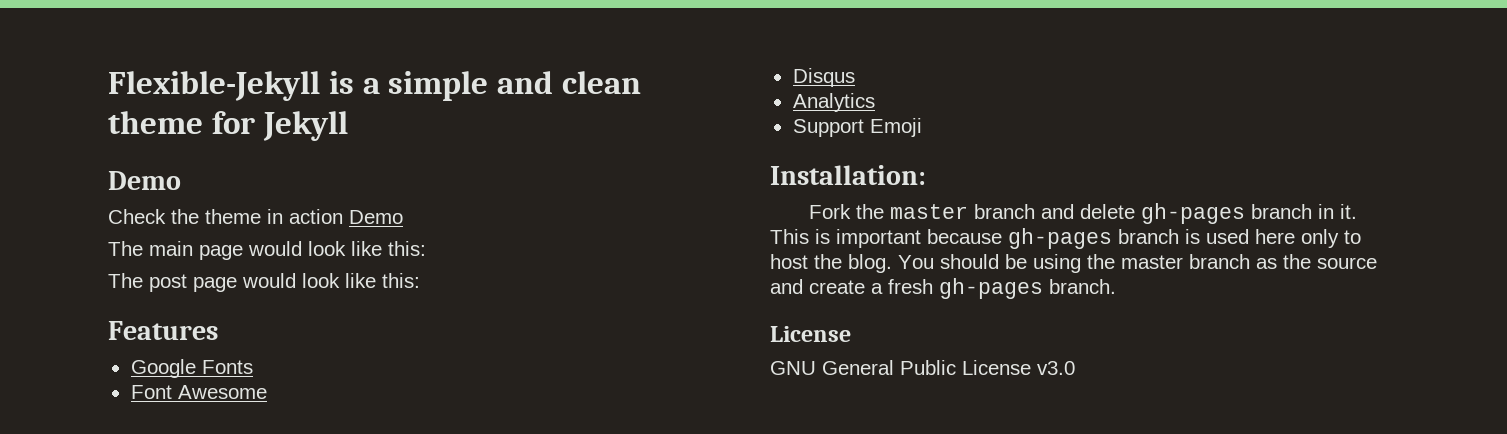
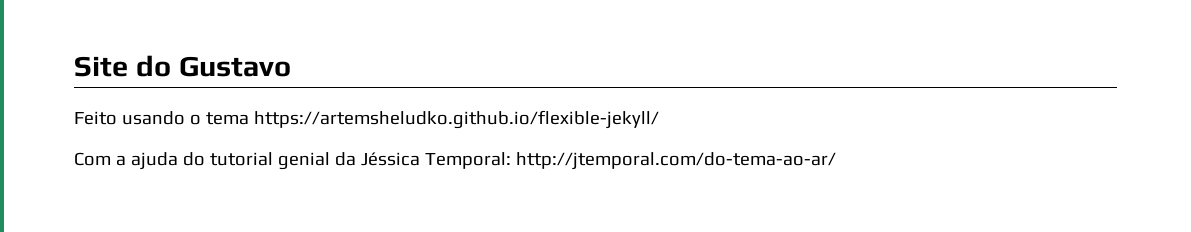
[108,71,641,101] [108,111,348,141] [108,171,181,190] [108,209,403,224] [108,241,426,260] [108,273,420,292] [108,321,218,340] [130,359,253,378] [130,385,267,399] [792,68,855,87] [792,93,875,112] [792,118,922,137] [770,165,926,185] [809,203,1358,224] [770,228,1361,249] [770,254,1377,273] [770,278,1116,299] [770,326,851,342] [770,360,1075,375] Flexible-Jekyll is a simple and clean theme for Jekyll // Demo // Check the theme in action Demo // The main page would look like this: // The post page would look like this: // Features // Google Fonts // Font Awesome // Disqus // Analytics // Support Emoji // Installation: // Fork the master branch and delete gh-pages branch in it. This is important because gh-pages branch is used here only to host the blog. You should be using the master branch as the source and create a fresh gh-pages branch. // License // GNU General Public License v3.0 -> [74,55,291,77] [74,110,659,129] [74,152,836,170] Site do Gustavo // Feito usando o tema https://artemsheludko.github.io/flexible-jekyll/ // Com a ajuda do tutorial genial da Jéssica Temporal: http://jtemporal.com/do-tema-ao-ar/

